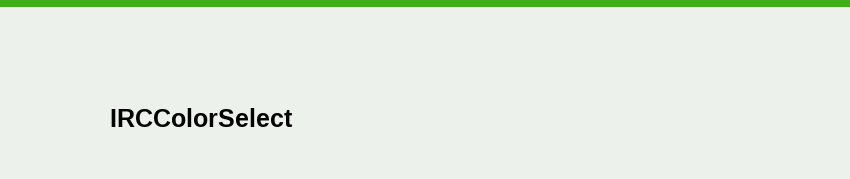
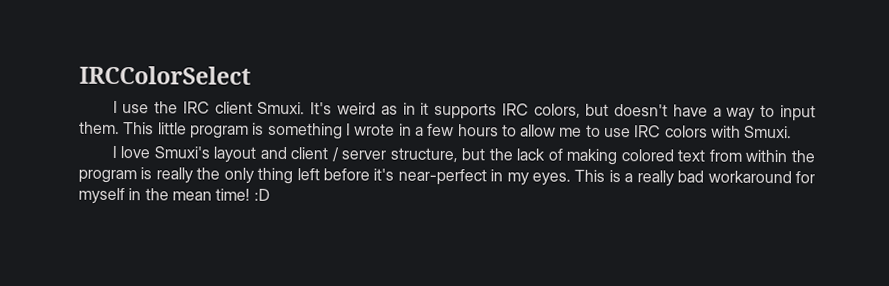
(293, 117) none -> [112,100,816,122] [79,121,793,140] [111,145,815,166] [78,167,816,187] [78,187,270,205] // I use the IRC client Smuxi. It's weird as in it supports IRC colors, but doesn't have a way to input them. This little program is something I wrote in a few hours to allow me to use IRC colors with Smuxi. // I love Smuxi's layout and client / server structure, but the lack of making colored text from within the program is really the only thing left before it's near-perfect in my eyes. This is a really bad workaround for myself in the mean time! :D

